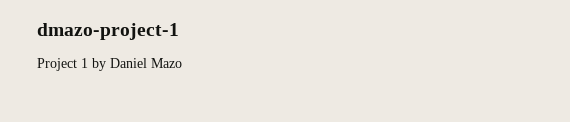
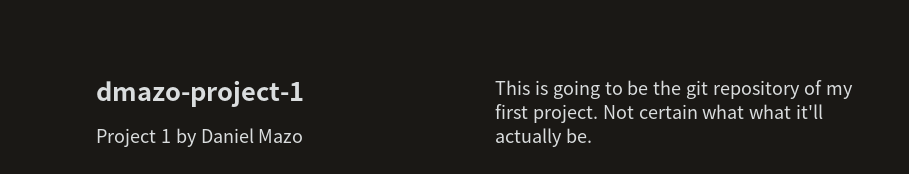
(182, 63) none -> [495,80,853,99] [495,104,824,123] [495,128,592,147] // This is going to be the git repository of my first project. Not certain what what it'll actually be.

